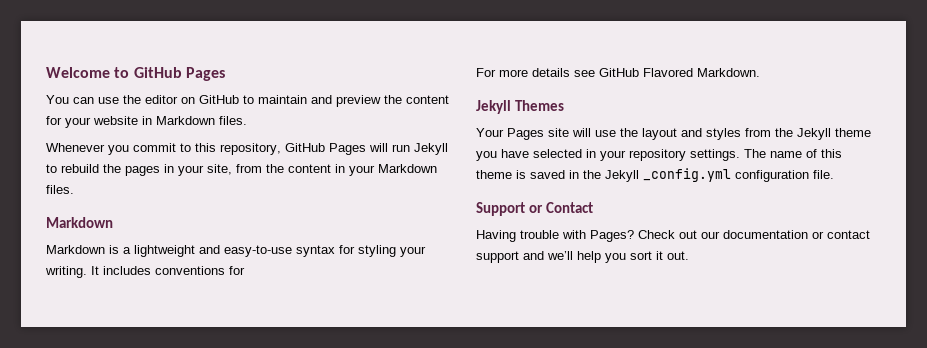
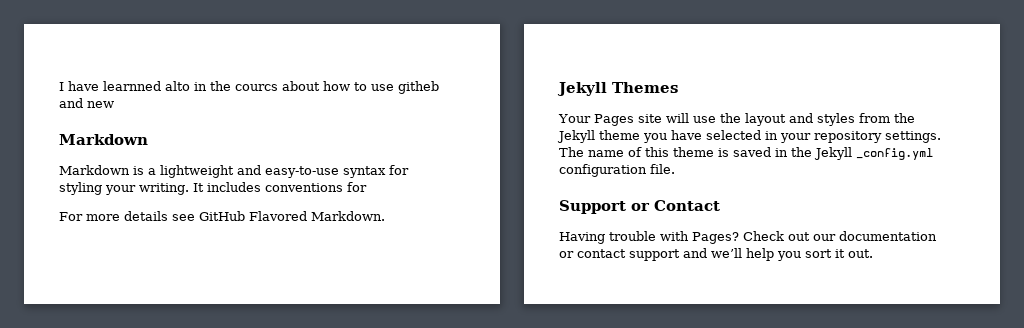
[46,67,225,81] [46,95,449,107] [46,116,247,128] [46,143,448,155] [46,164,437,176] [46,185,74,194] Welcome to GitHub Pages // You can use the editor on GitHub to maintain and preview the content for your website in Markdown files. // Whenever you commit to this repository, GitHub Pages will run Jekyll to rebuild the pages in your site, from the content in your Markdown files. -> [59,81,439,94] [59,98,114,108] I have learnned alto in the courcs about how to use githeb and new

